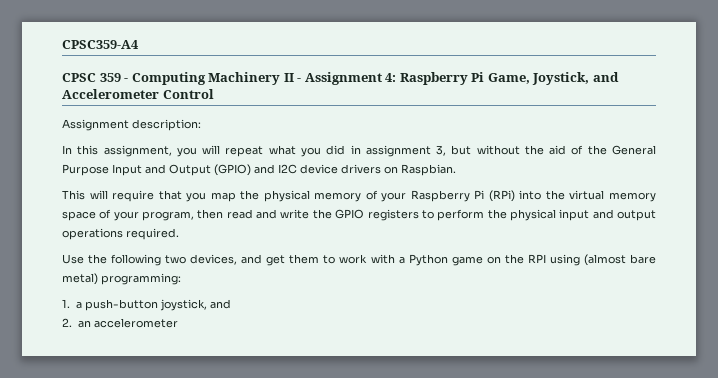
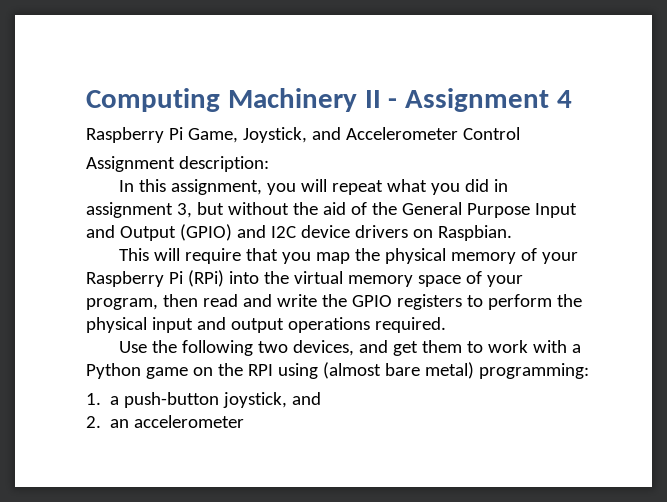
[62,40,139,49] [62,73,129,82] CPSC359-A4 // CPSC 359 - -> (86, 100) none
[385,73,397,82] 4: -> [557,90,573,108] 4 //

